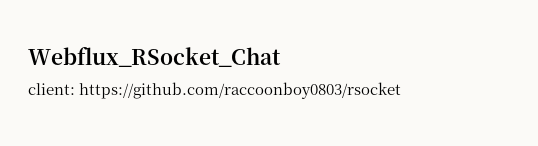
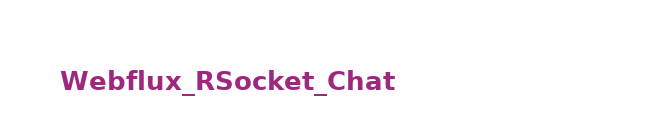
[28,82,402,99] // client: https://github.com/raccoonboy0803/rsocket -> (395, 83) none

